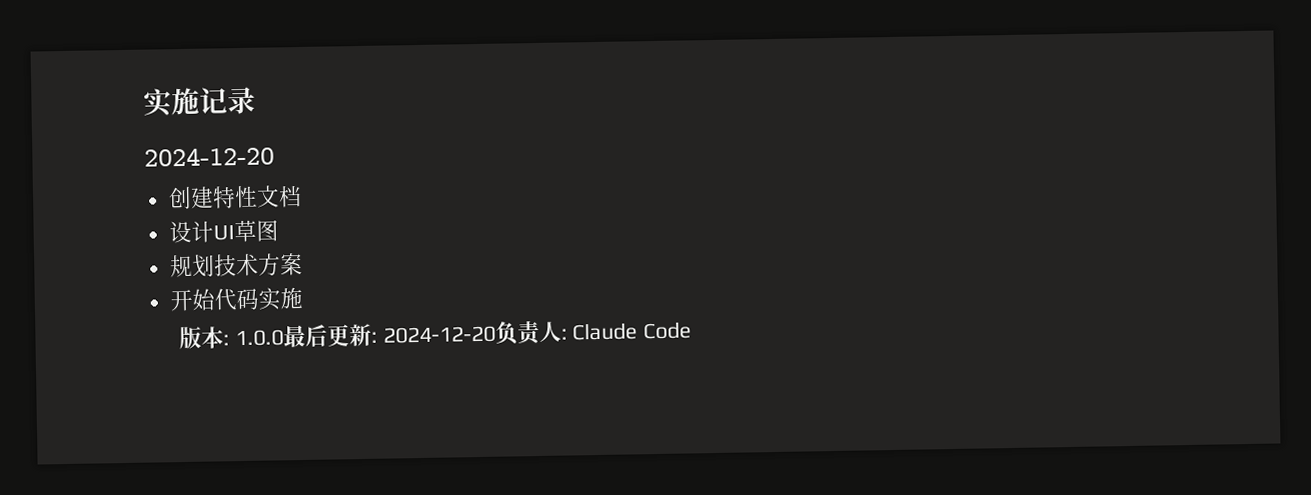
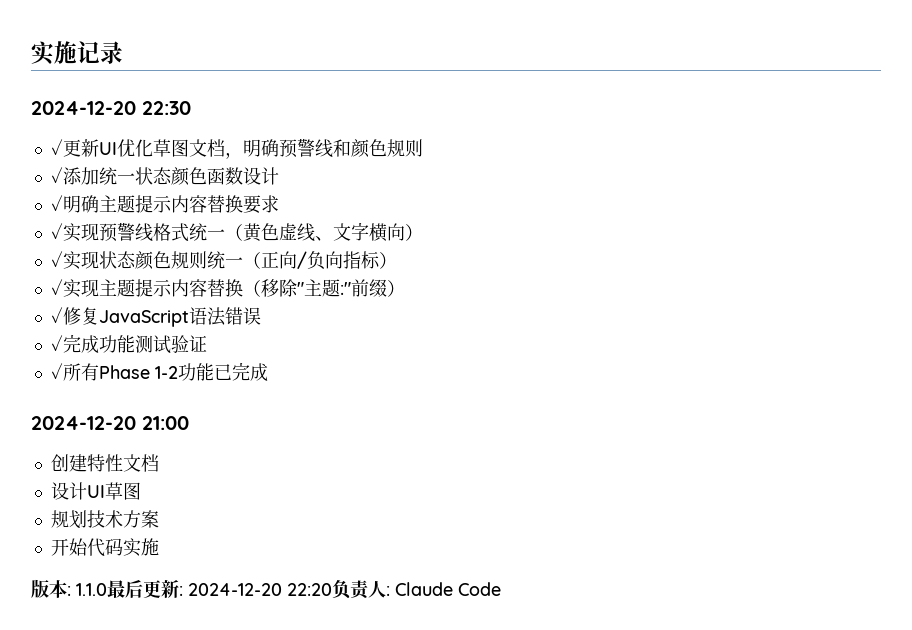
(275, 156) none -> [142,101,191,115] [50,138,423,159] [50,167,279,186] [50,195,279,214] [50,222,423,242] [50,251,397,270] [50,279,405,298] [50,307,261,327] [50,334,207,354] [50,362,268,381] [31,416,189,430] 22:30 // ✓更新UI优化草图文档，明确预警线和颜色规则 // ✓添加统一状态颜色函数设计 // ✓明确主题提示内容替换要求 // ✓实现预警线格式统一（黄色虚线、文字横向） // ✓实现状态颜色规则统一（正向/负向指标） // ✓实现主题提示内容替换（移除"主题:"前缀） // ✓修复JavaScript语法错误 // ✓完成功能测试验证 // ✓所有Phase 1-2功能已完成 // 2024-12-20 21:00
[234,329,284,347] 1.0.0 -> [76,583,107,596] 1.1.0
(496, 334) none -> [287,583,332,596] 22:20

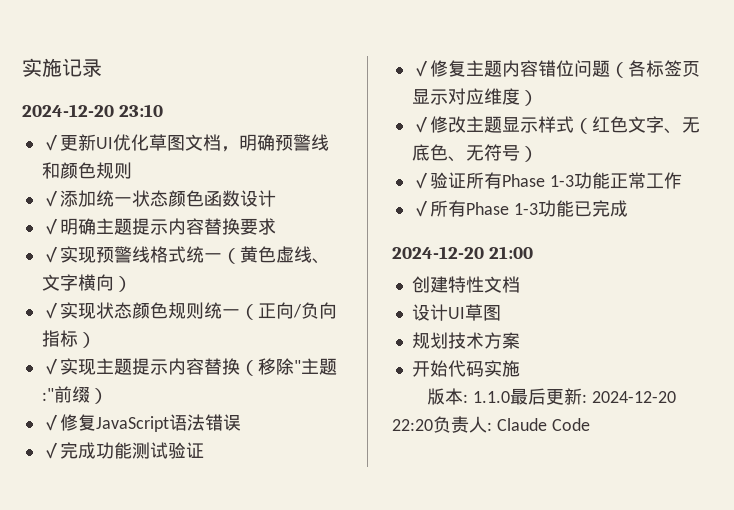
[142,101,191,115] 22:30 -> [118,104,163,117] 23:10
[62,363,178,381] 所有Phase 1-2 -> [429,60,700,78] [411,88,538,106] [411,116,700,134] [411,144,538,162] [411,172,682,189] [411,200,538,217] 修复主题内容错位问题（各标签页显示对应维度） // ✓修改主题显示样式（红色文字、无底色、无符号） // ✓验证所有Phase 1-3功能正常工作 // ✓所有Phase 1-3

